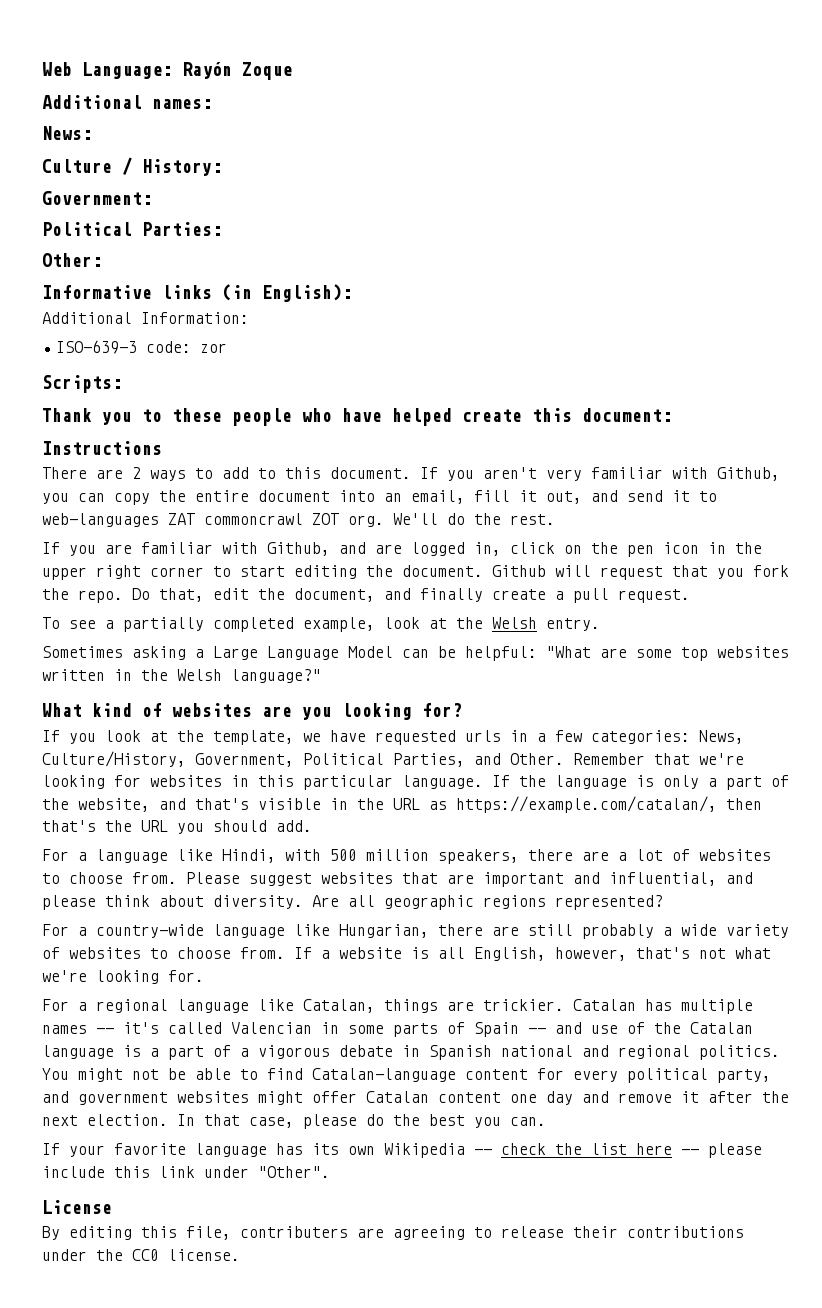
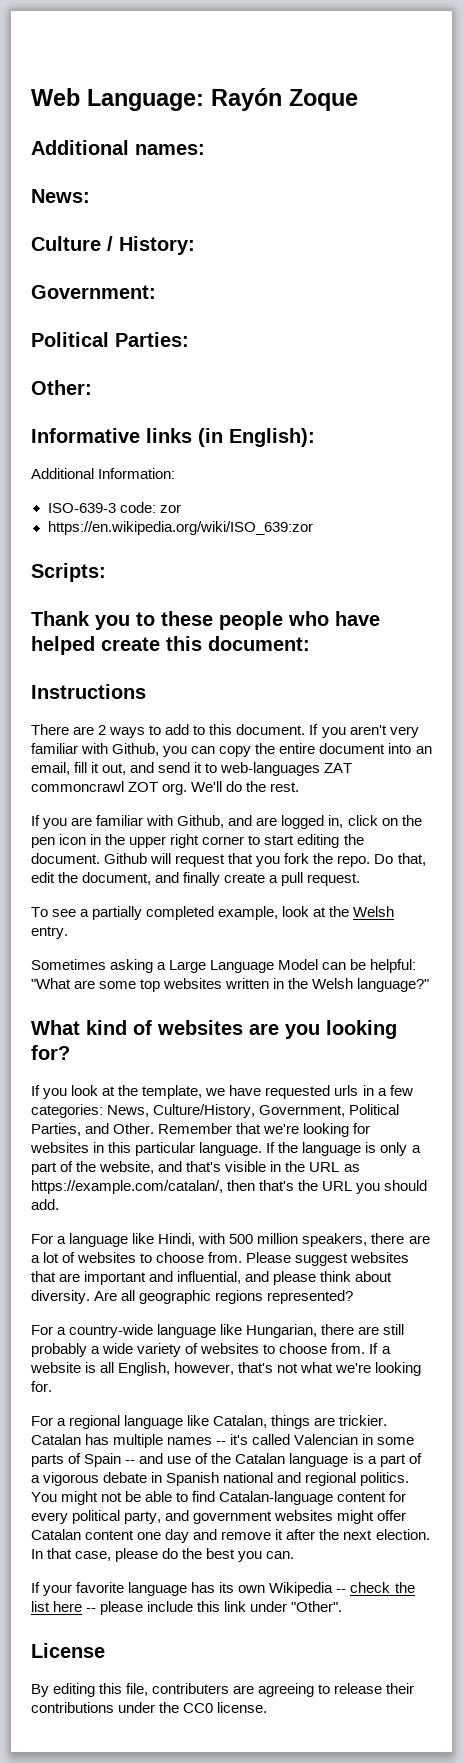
(228, 348) none -> [47,521,313,535] // https://en.wikipedia.org/wiki/ISO_639:zor

